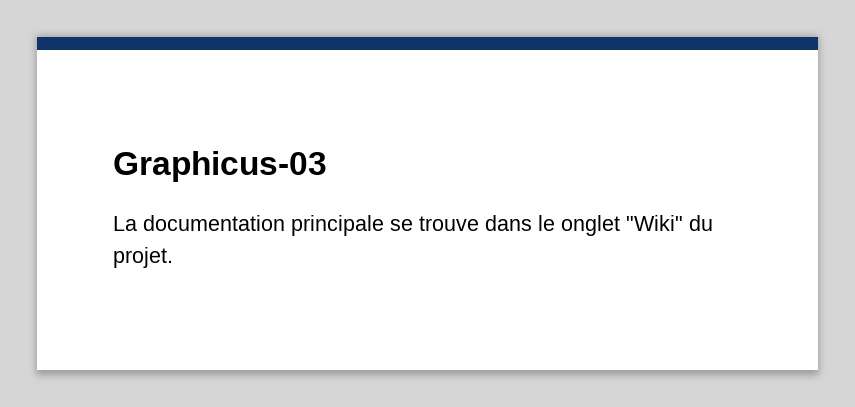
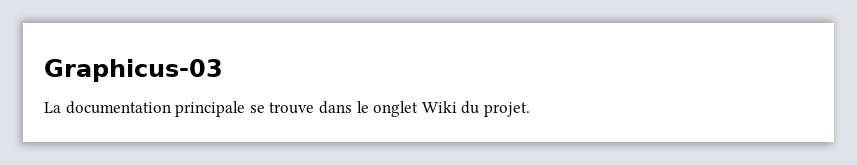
[626,215,683,231] "Wiki" -> [421,101,457,113] Wiki

